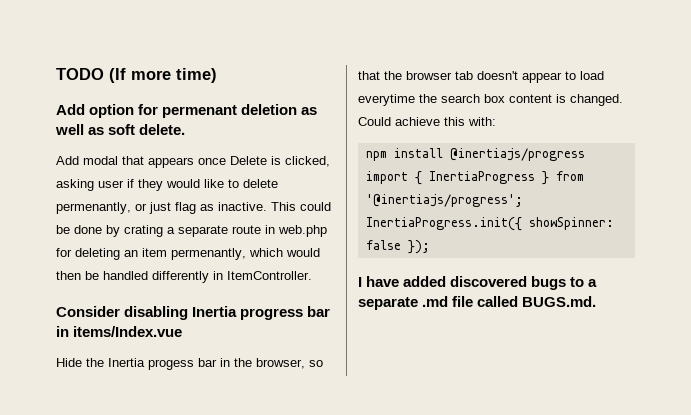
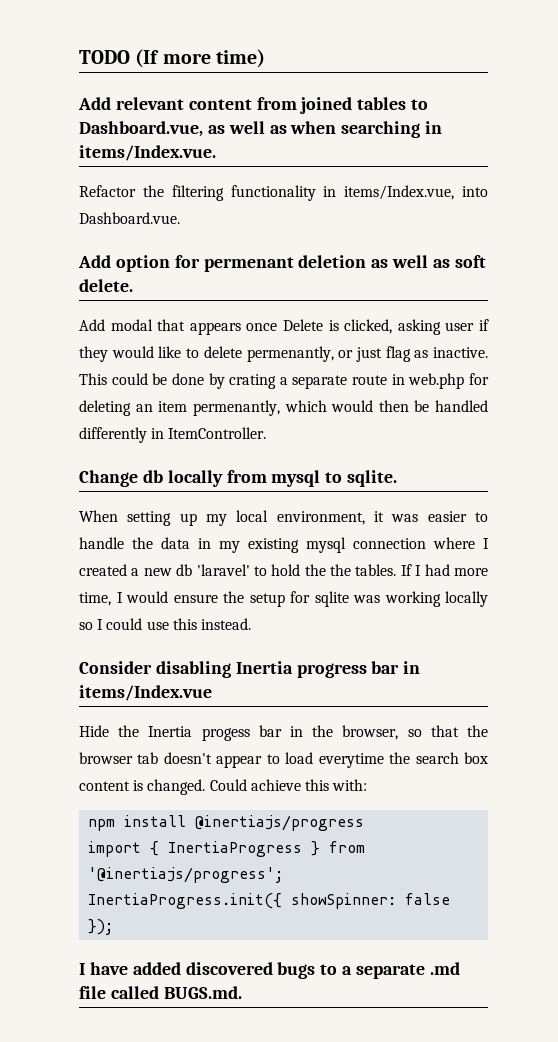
(217, 75) none -> [78,97,429,114] [79,121,443,138] [79,145,216,161] [79,185,488,201] [79,212,180,224] // Add relevant content from joined tables to Dashboard.vue, as well as when searching in items/Index.vue. // Refactor the filtering functionality in items/Index.vue, into Dashboard.vue.
(312, 275) none -> [79,470,398,487] [79,510,488,526] [79,537,489,553] [79,564,488,576] [79,591,488,607] [79,618,251,630] // Change db locally from mysql to sqlite. // When setting up my local environment, it was easier to handle the data in my existing mysql connection where I created a new db 'laravel' to hold the the tables. If I had more time, I would ensure the setup for sqlite was working locally so I could use this instead.

